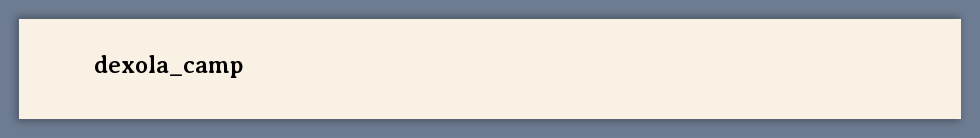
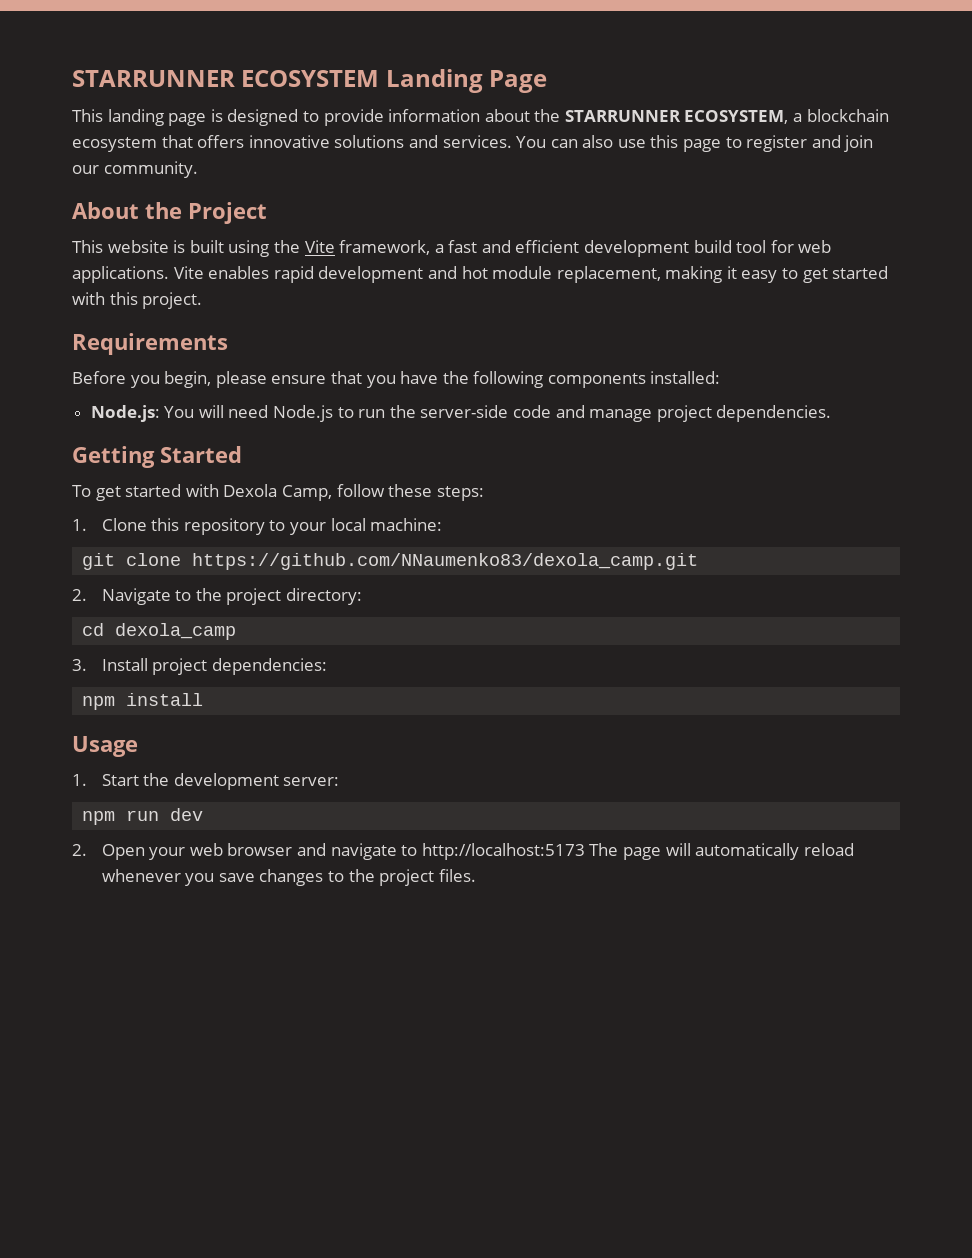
[94,55,243,78] dexola_camp -> [72,69,548,93] [72,109,889,126] [72,135,874,152] [72,161,198,178] [72,202,267,224] [72,240,832,257] [72,266,889,283] [72,292,203,309] [72,333,228,355] [72,371,721,388] [90,405,832,422] [72,446,242,468] [72,484,484,501] [72,518,443,535] [82,553,699,570] [72,588,363,605] [82,623,237,640] [72,658,327,675] [82,693,204,710] [72,736,138,757] [72,773,340,790] [82,808,204,825] [72,843,854,860] [101,869,476,886] STARRUNNER ECOSYSTEM Landing Page // This landing page is designed to provide information about the STARRUNNER ECOSYSTEM, a blockchain ecosystem that offers innovative solutions and services. You can also use this page to register and join our community. // About the Project // This website is built using the Vite framework, a fast and efficient development build tool for web applications. Vite enables rapid development and hot module replacement, making it easy to get started with this project. // Requirements // Before you begin, please ensure that you have the following components installed: // Node.js: You will need Node.js to run the server-side code and manage project dependencies. // Getting Started // To get started with Dexola Camp, follow these steps: // 1. Clone this repository to your local machine: // git clone https://github.com/NNaumenko83/dexola_camp.git // 2. Navigate to the project directory: // cd dexola_camp // 3. Install project dependencies: // npm install // Usage // 1. Start the development server: // npm run dev // 2. Open your web browser and navigate to http://localhost:5173 The page will automatically reload whenever you save changes to the project files.

